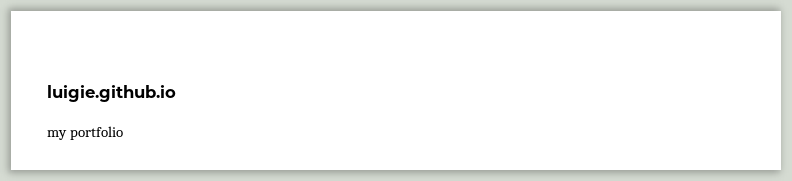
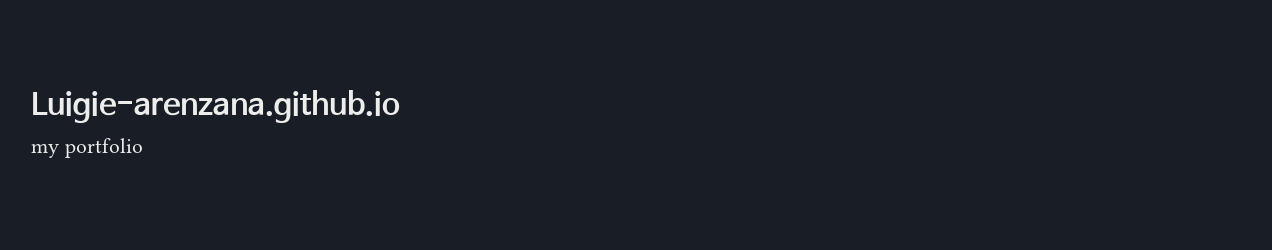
[47,85,176,102] luigie.github.io -> [31,90,400,123] Luigie-arenzana.github.io

